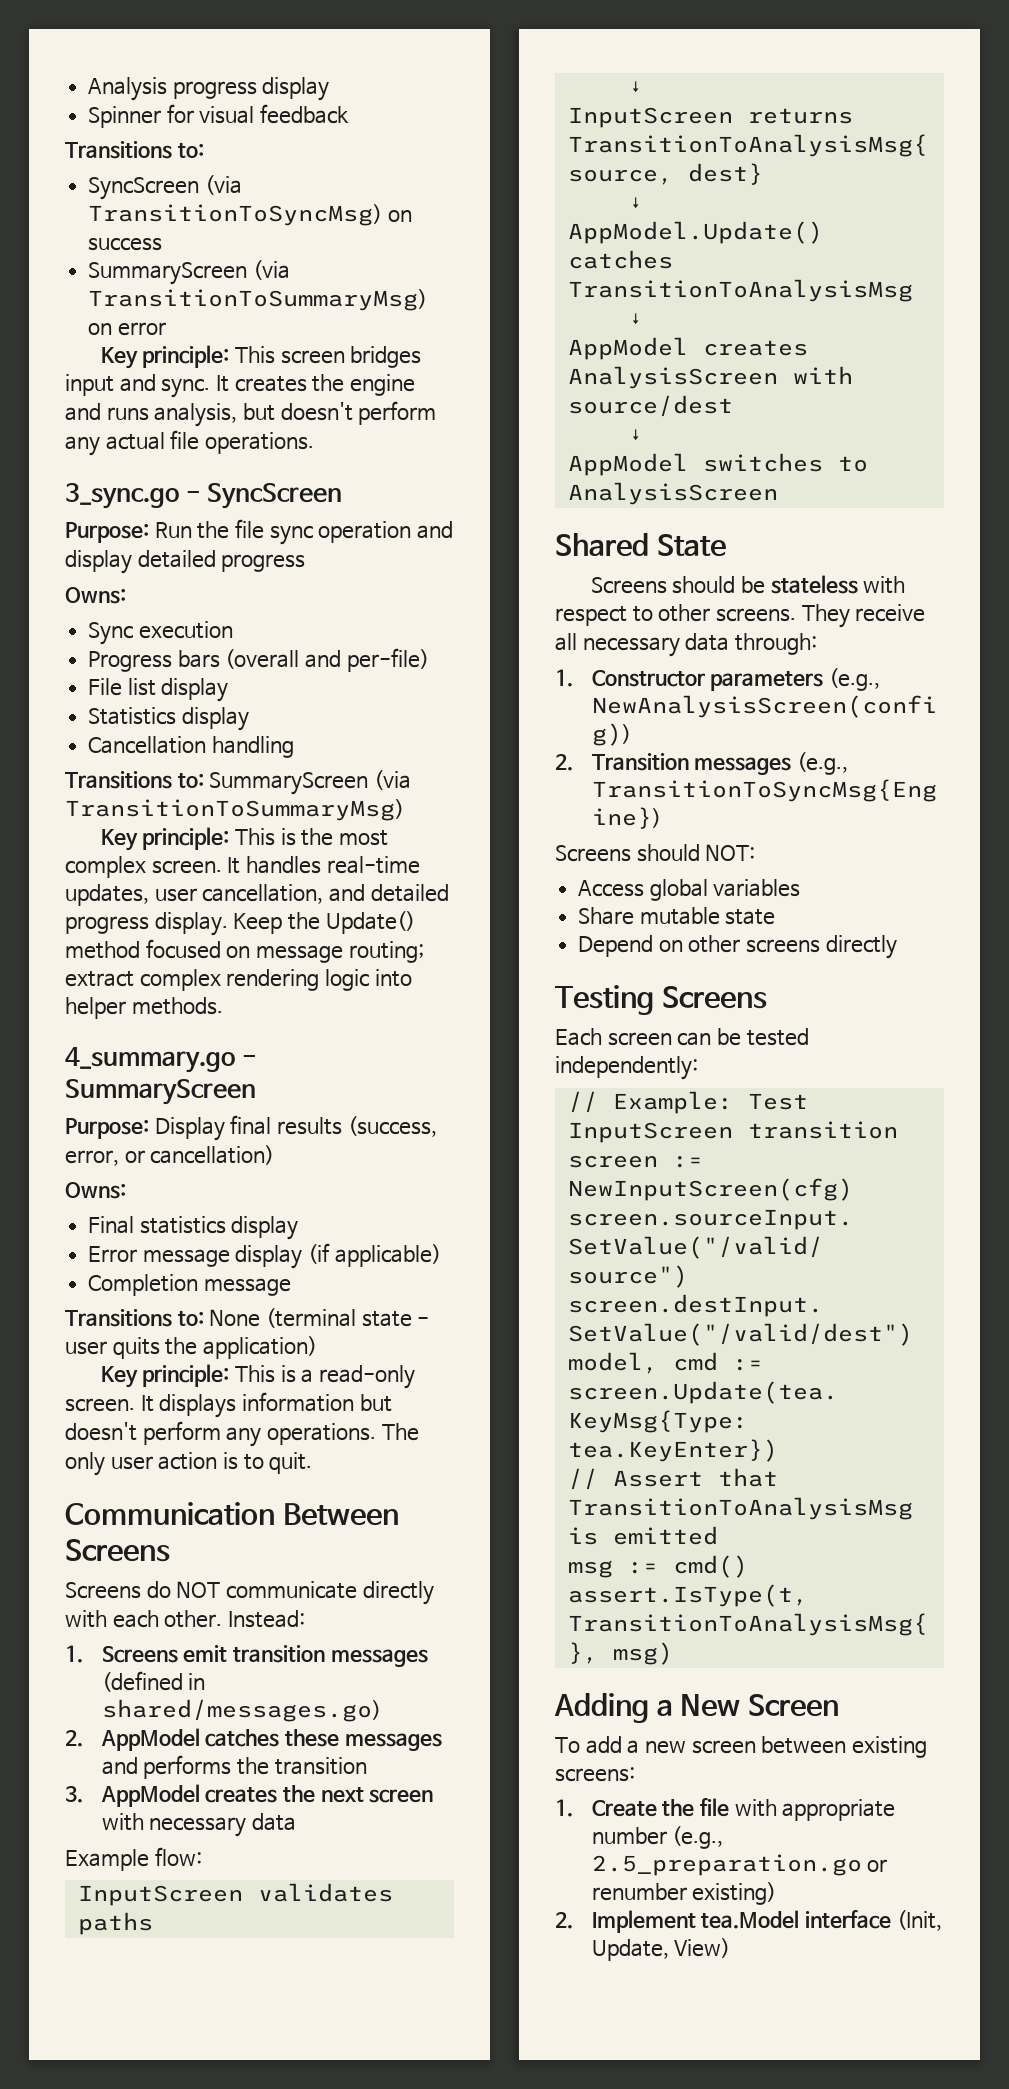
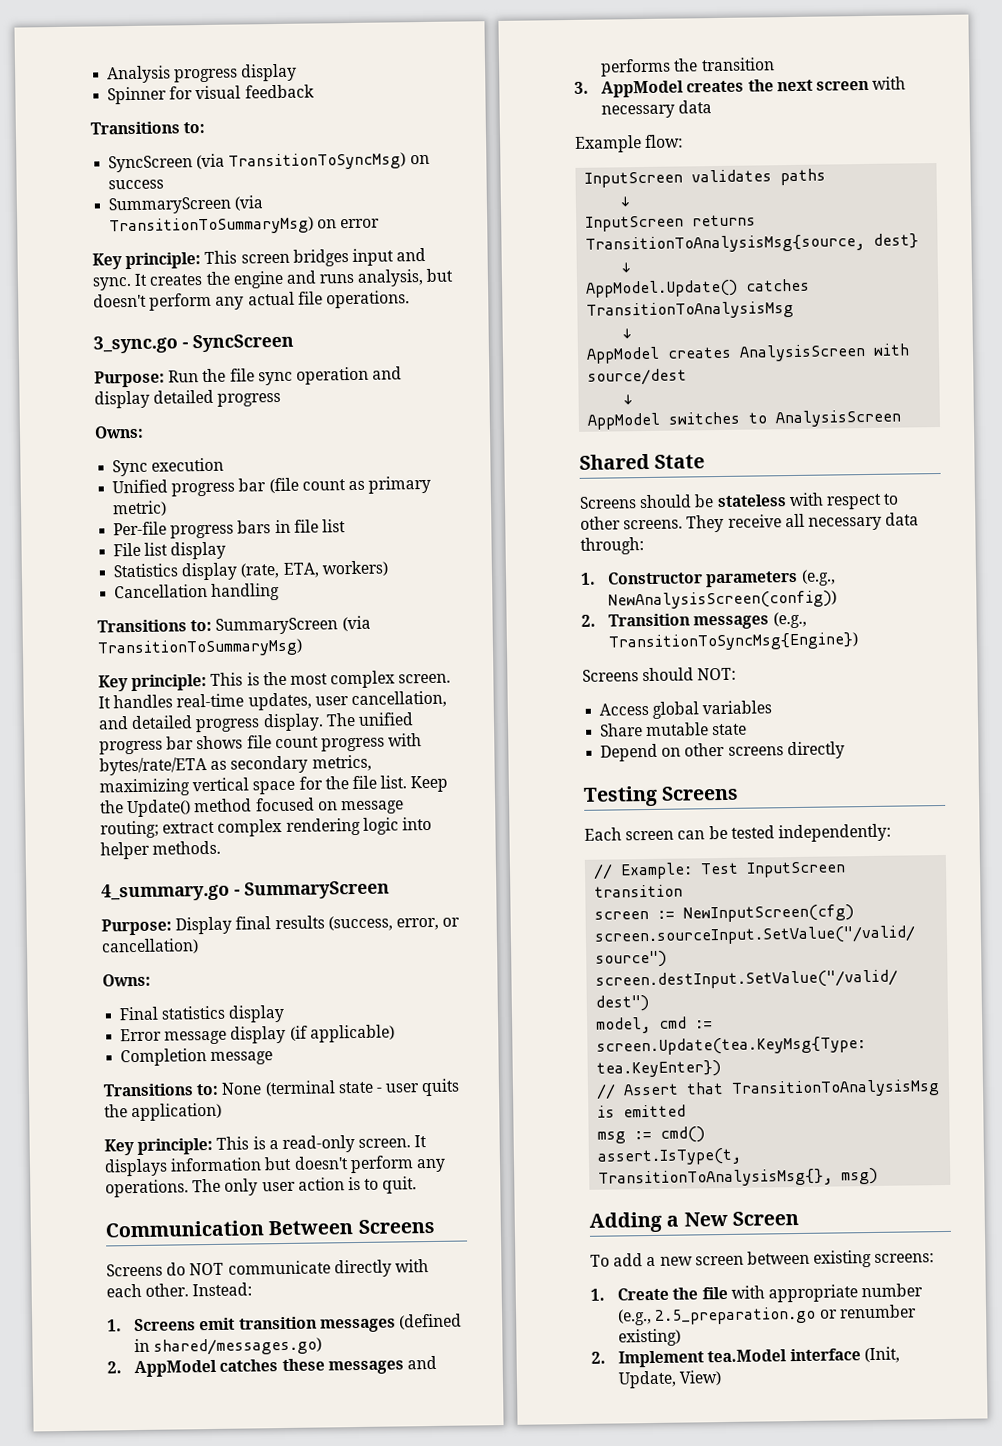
[88,648,429,672] Progress bars (overall and per-file) -> [112,475,432,497] [112,500,168,517] [113,519,346,539] Unified progress bar (file count as primary metric) // Per-file progress bars in file list
(249, 719) none -> [240,560,388,579] (rate, ETA, workers)
(228, 924) none -> [325,712,414,727] [99,733,423,755] [99,754,372,776] [99,775,408,797] The unified progress bar shows file count progress with bytes/rate/ETA as secondary metrics, maximizing vertical space for the file list.

